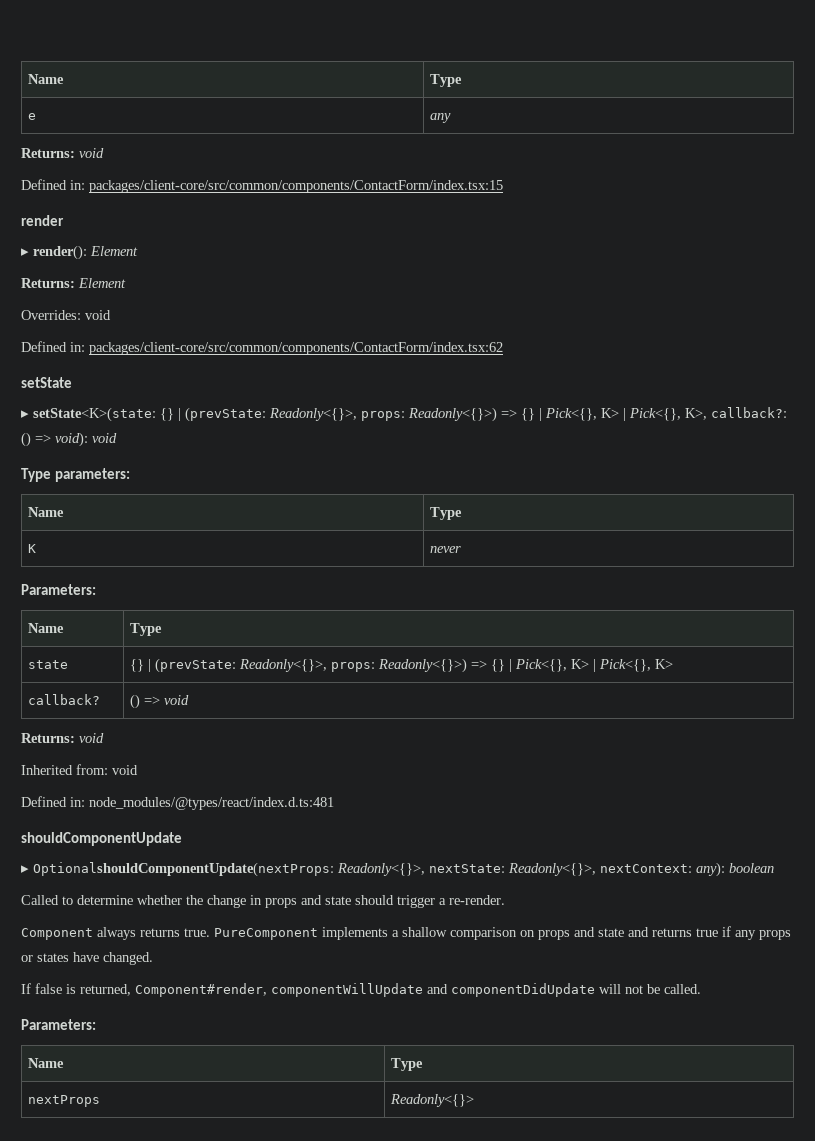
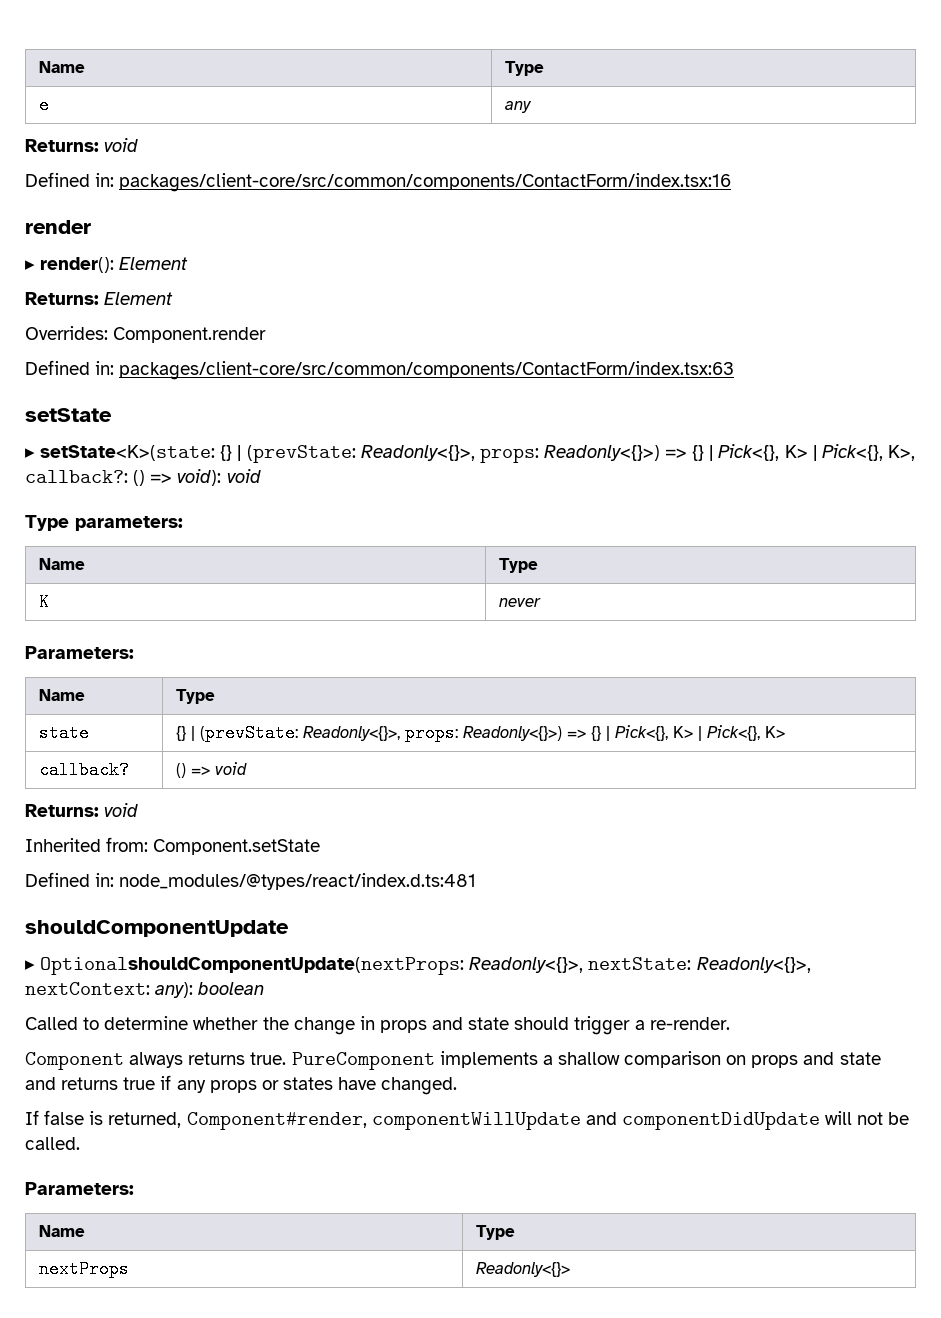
[89,180,503,193] packages/client-core/src/common/components/ContactForm/index.tsx:15 -> [119,173,732,192] packages/client-core/src/common/components/ContactForm/index.tsx:16
[85,310,111,320] [21,341,503,355] void // Defined in: packages/client-core/src/common/components/ContactForm/index.tsx:62 -> [113,327,267,343] [25,360,735,380] Component.render // Defined in: packages/client-core/src/common/components/ContactForm/index.tsx:63
[112,765,138,775] void -> [153,839,321,855] Component.setState

